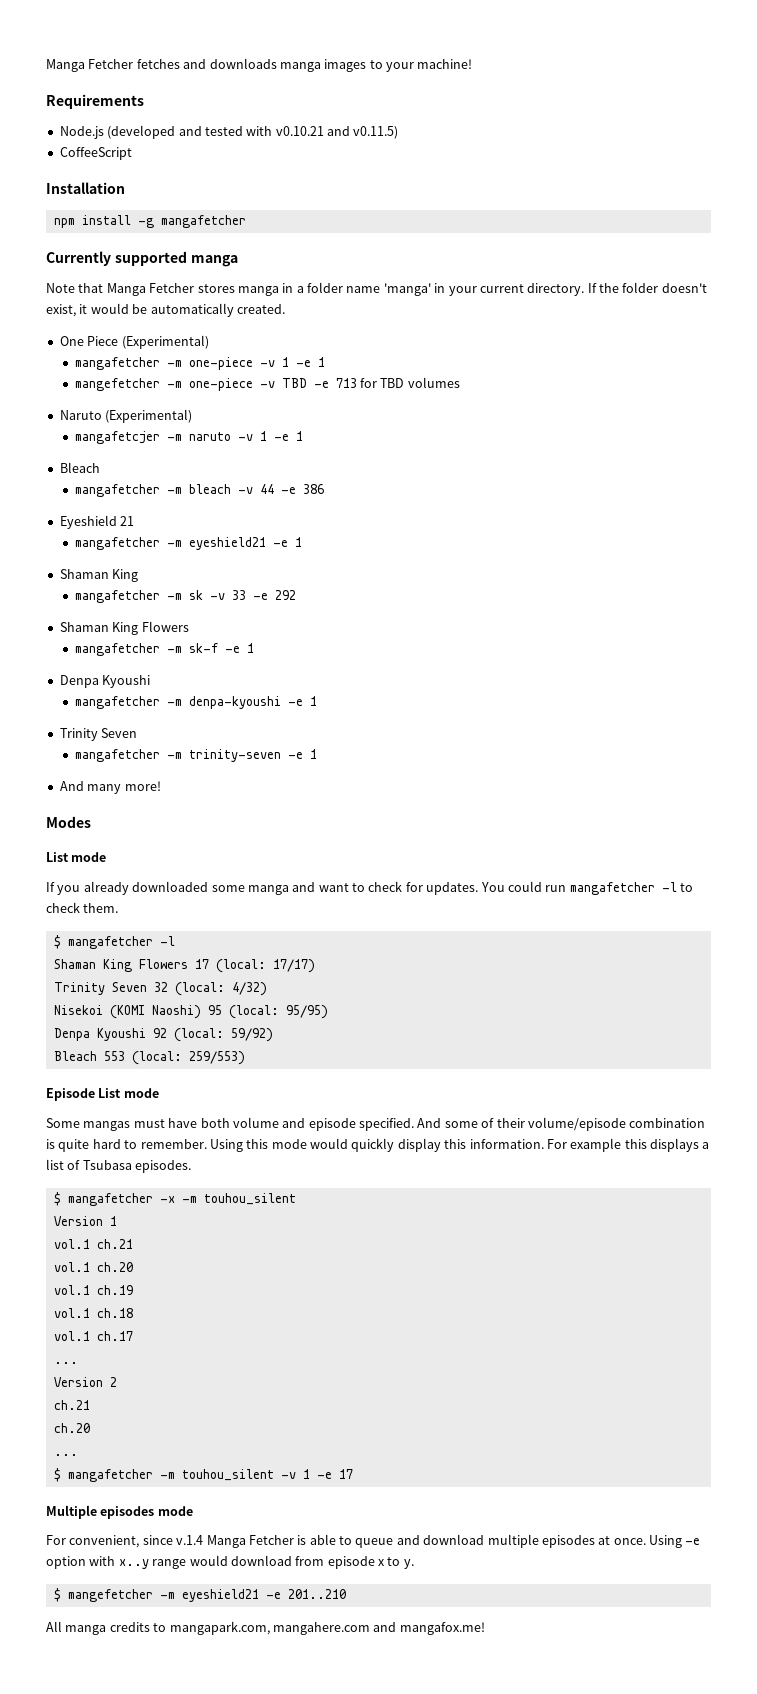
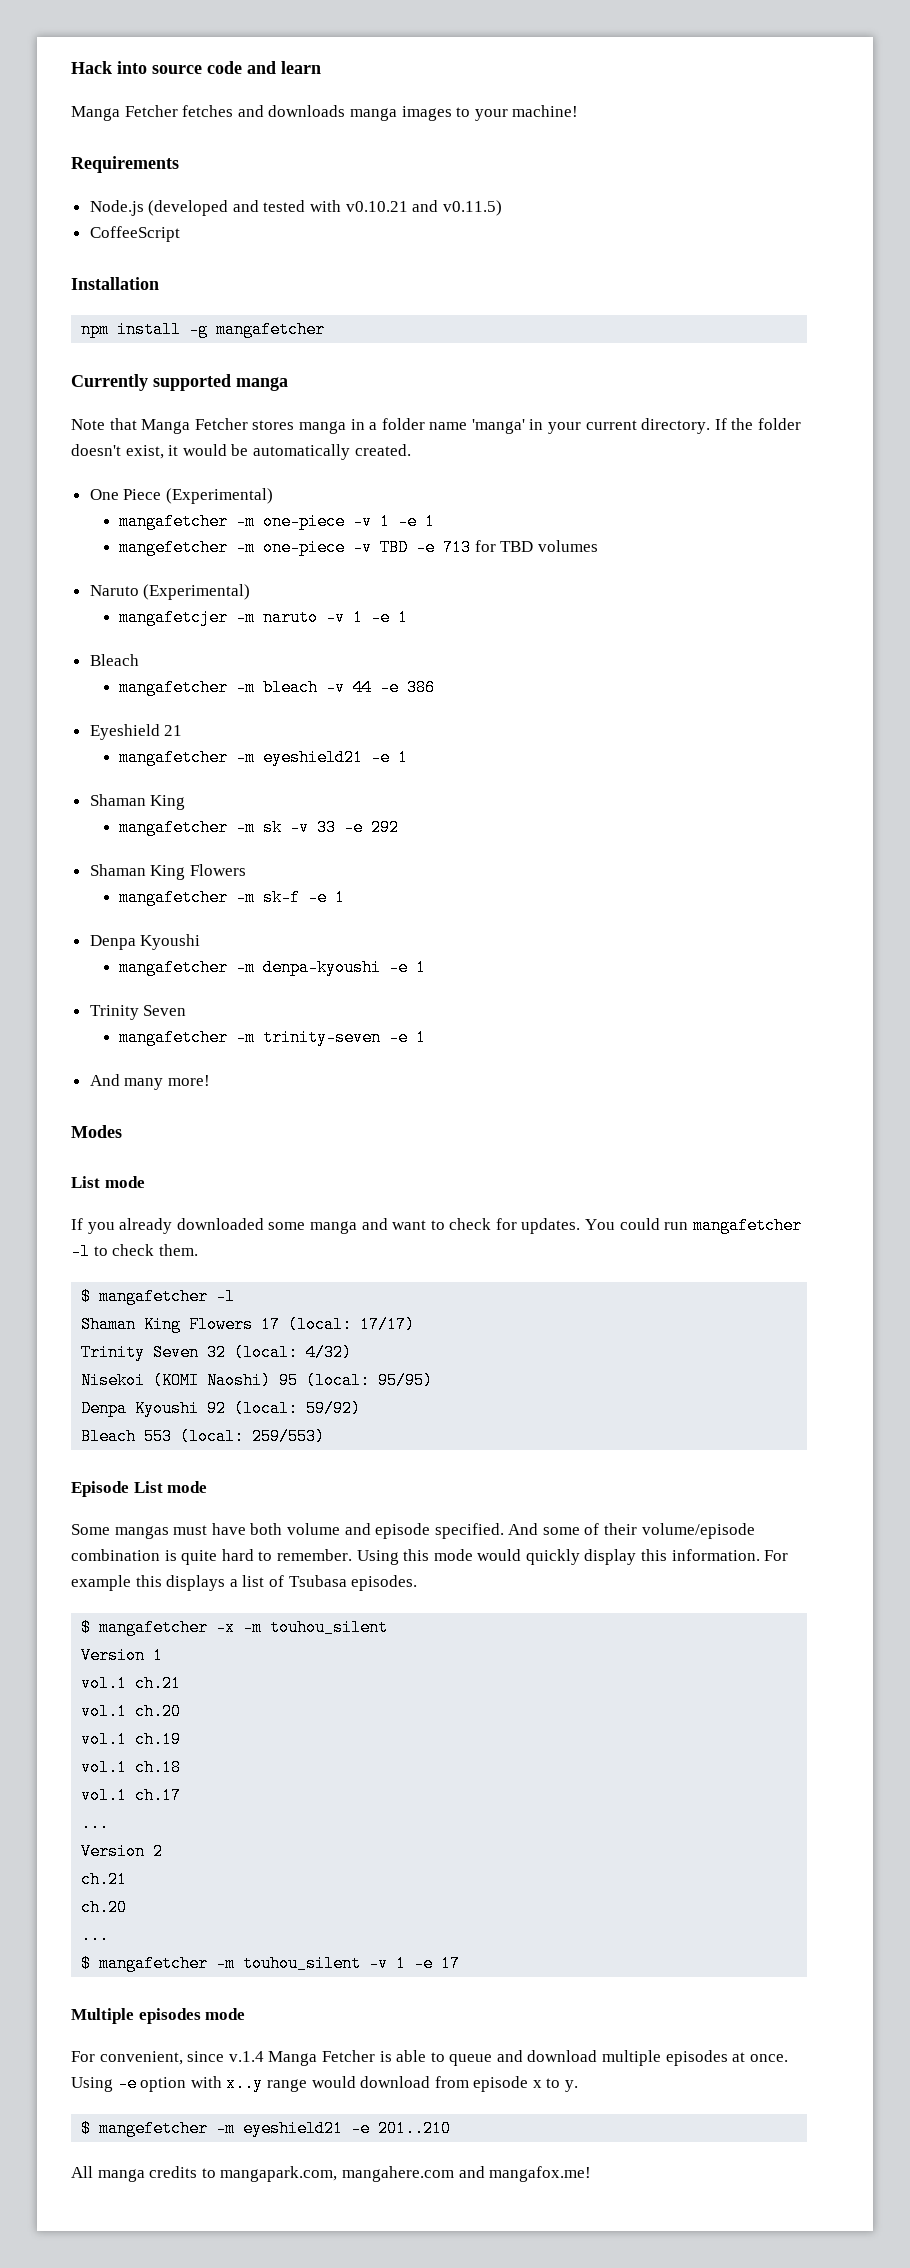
(46, 65) none -> [71,61,321,74] Hack into source code and learn //

